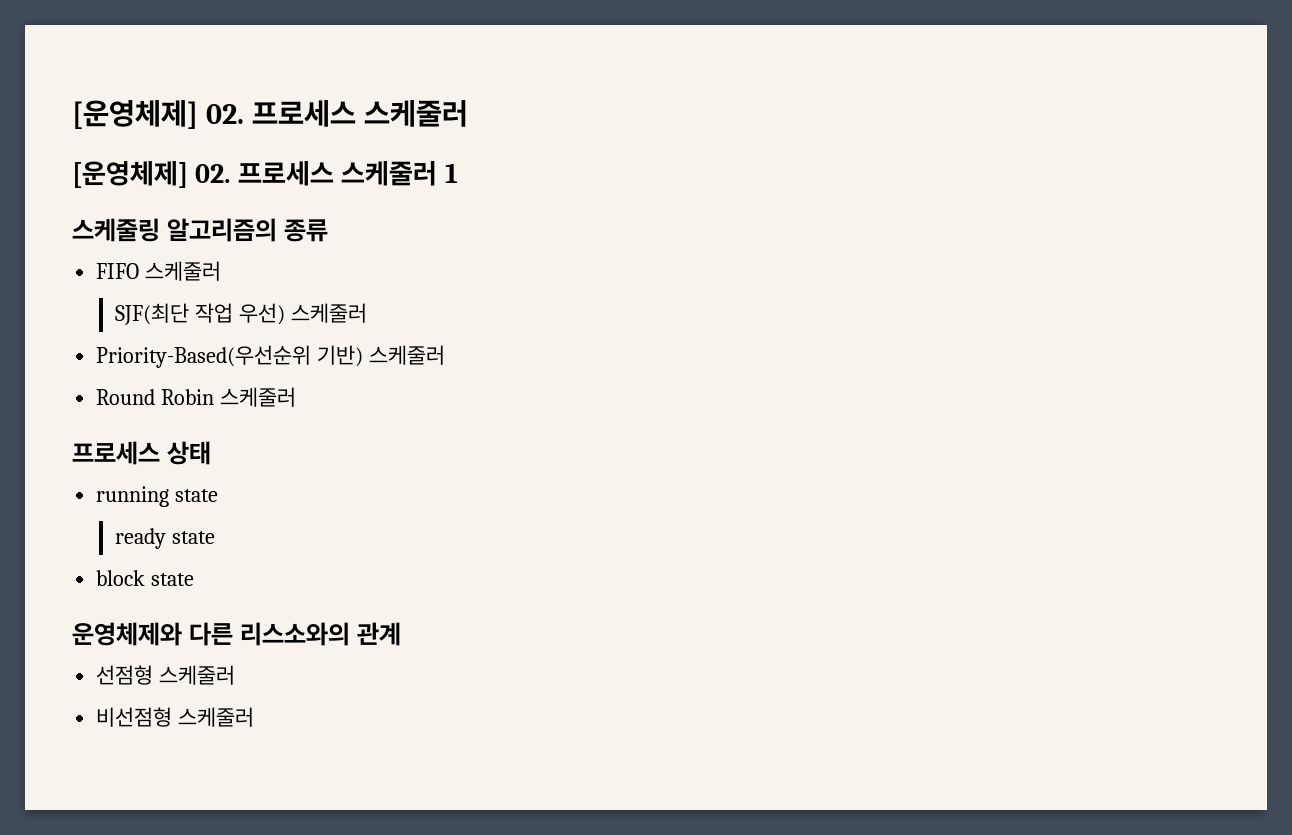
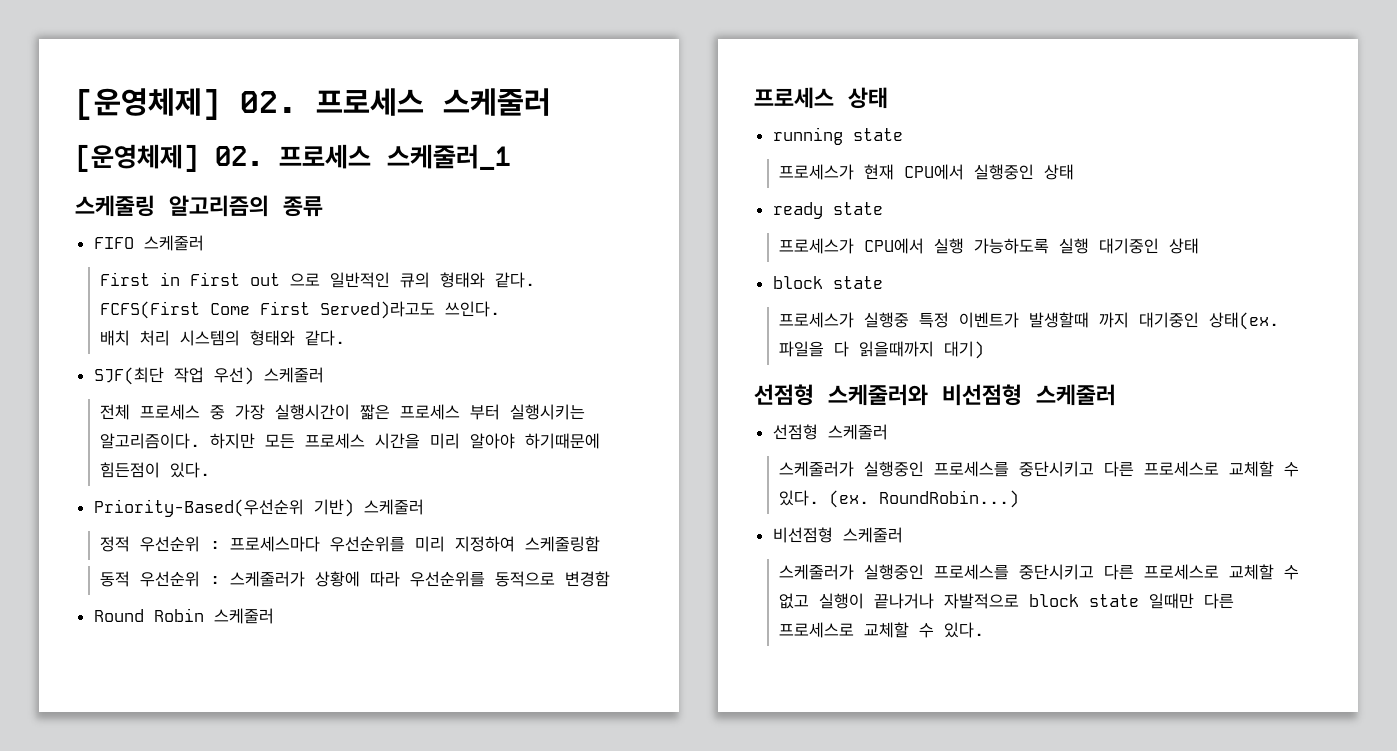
[341,161,458,186] 스케줄러 1 -> [387,144,511,170] 스케줄러_1
[114,303,367,325] [96,345,446,368] SJF(최단 작업 우선) 스케줄러 // Priority-Based(우선순위 기반) 스케줄러 -> [99,272,535,288] [99,301,500,319] [99,330,345,346] [93,367,324,385] [99,404,585,420] [99,433,600,449] [99,462,210,478] [93,499,424,517] [99,536,600,552] [99,571,610,587] First in First out 으로 일반적인 큐의 형태와 같다. FCFS(First Come First Served)라고도 쓰인다. // 배치 처리 시스템의 형태와 같다. // SJF(최단 작업 우선) 스케줄러 // 전체 프로세스 중 가장 실행시간이 짧은 프로세스 부터 실행시키는 알고리즘이다. 하지만 모든 프로세스 시간을 미리 알아야 하기때문에 힘든점이 있다. // Priority-Based(우선순위 기반) 스케줄러 // 정적 우선순위 : 프로세스마다 우선순위를 미리 지정하여 스케줄링함 // 동적 우선순위 : 스케줄러가 상황에 따라 우선순위를 동적으로 변경함
[114,528,215,549] [96,570,195,586] [72,622,401,646] [96,665,236,685] [96,707,255,727] ready state // block state // 운영체제와 다른 리스소와의 관계 // 선점형 스케줄러 // 비선점형 스케줄러 -> [778,164,1074,180] [772,202,883,219] [778,238,1199,254] [772,276,883,289] [778,312,1279,330] [778,341,984,359] [754,384,1116,406] [772,424,888,440] [778,461,1299,477] [778,490,1019,508] [772,527,903,543] [778,564,1299,580] [778,593,1234,609] [778,622,984,638] 프로세스가 현재 CPU에서 실행중인 상태 // ready state // 프로세스가 CPU에서 실행 가능하도록 실행 대기중인 상태 // block state // 프로세스가 실행중 특정 이벤트가 발생할때 까지 대기중인 상태(ex. 파일을 다 읽을때까지 대기) // 선점형 스케줄러와 비선점형 스케줄러 // 선점형 스케줄러 // 스케줄러가 실행중인 프로세스를 중단시키고 다른 프로세스로 교체할 수 있다. (ex. RoundRobin...) // 비선점형 스케줄러 // 스케줄러가 실행중인 프로세스를 중단시키고 다른 프로세스로 교체할 수 없고 실행이 끝나거나 자발적으로 block state 일때만 다른 프로세스로 교체할 수 있다.

